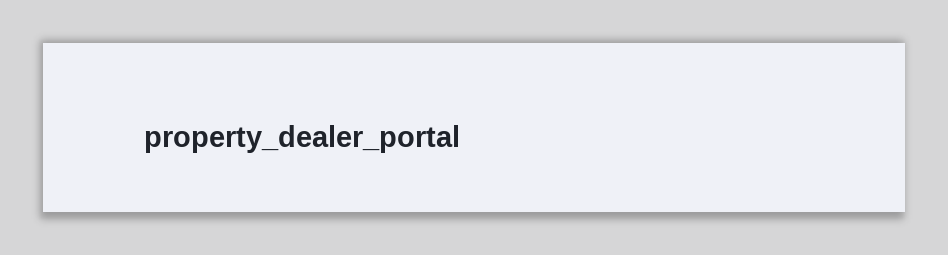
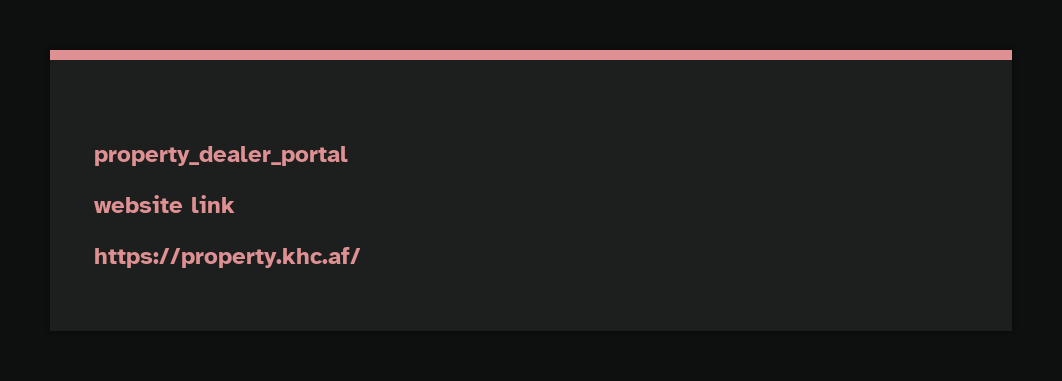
(460, 139) none -> [94,195,235,213] [94,247,361,268] // website link // https://property.khc.af/

